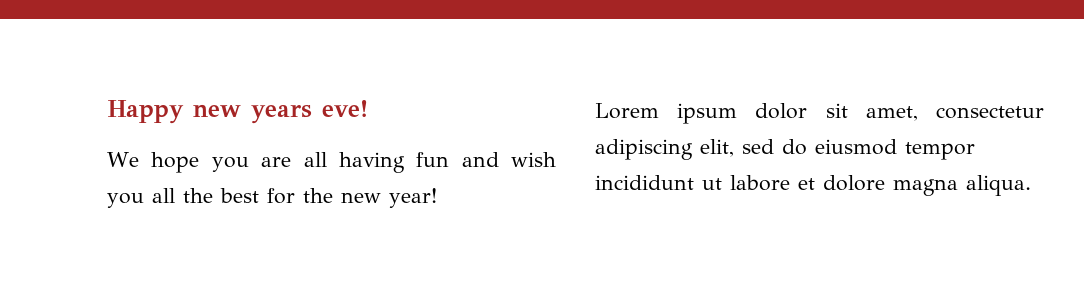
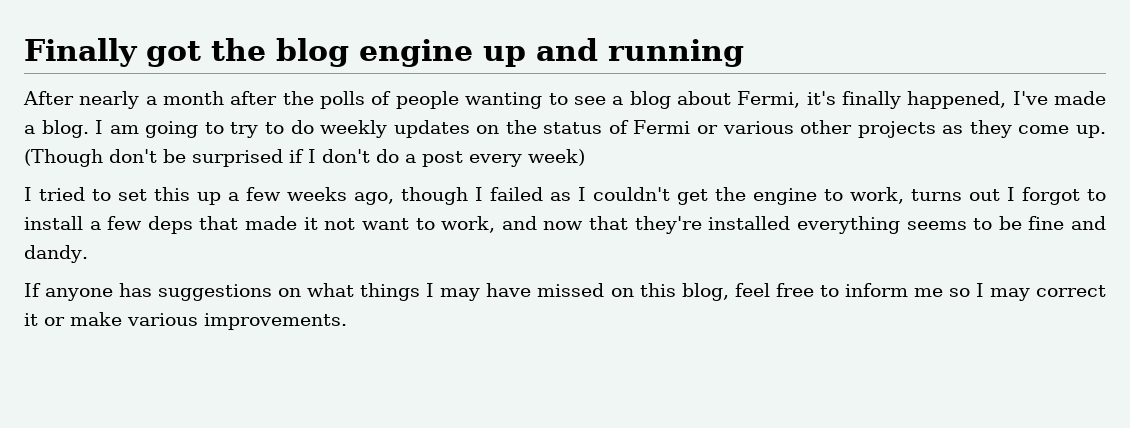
[107,100,368,124] [107,152,556,173] [107,188,437,208] [595,103,1044,124] [595,139,975,160] [595,175,1031,196] Happy new years eve! // We hope you are all having fun and wish you all the best for the new year! // Lorem ipsum dolor sit amet, consectetur adipiscing elit, sed do eiusmod tempor incididunt ut labore et dolore magna aliqua. -> [24,38,744,67] [23,91,1106,109] [24,120,1106,138] [24,149,585,167] [24,187,1106,205] [24,216,1106,234] [24,245,88,263] [24,283,1106,301] [24,312,347,330] Finally got the blog engine up and running // After nearly a month after the polls of people wanting to see a blog about Fermi, it's finally happened, I've made a blog. I am going to try to do weekly updates on the status of Fermi or various other projects as they come up. (Though don't be surprised if I don't do a post every week) // I tried to set this up a few weeks ago, though I failed as I couldn't get the engine to work, turns out I forgot to install a few deps that made it not want to work, and now that they're installed everything seems to be fine and dandy. // If anyone has suggestions on what things I may have missed on this blog, feel free to inform me so I may correct it or make various improvements.

